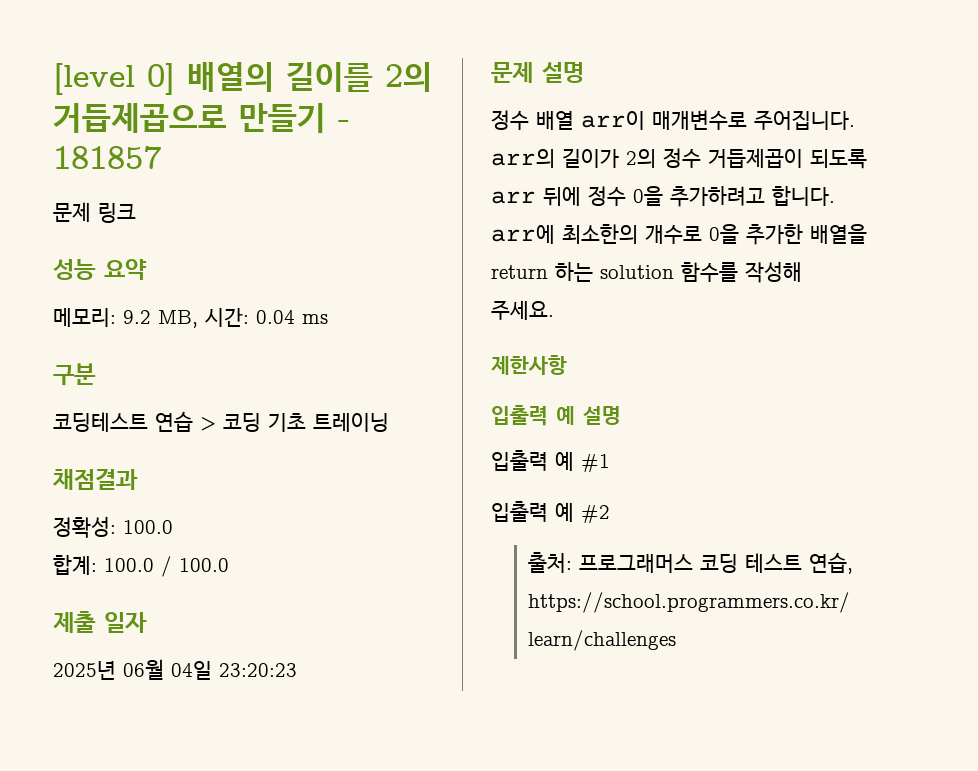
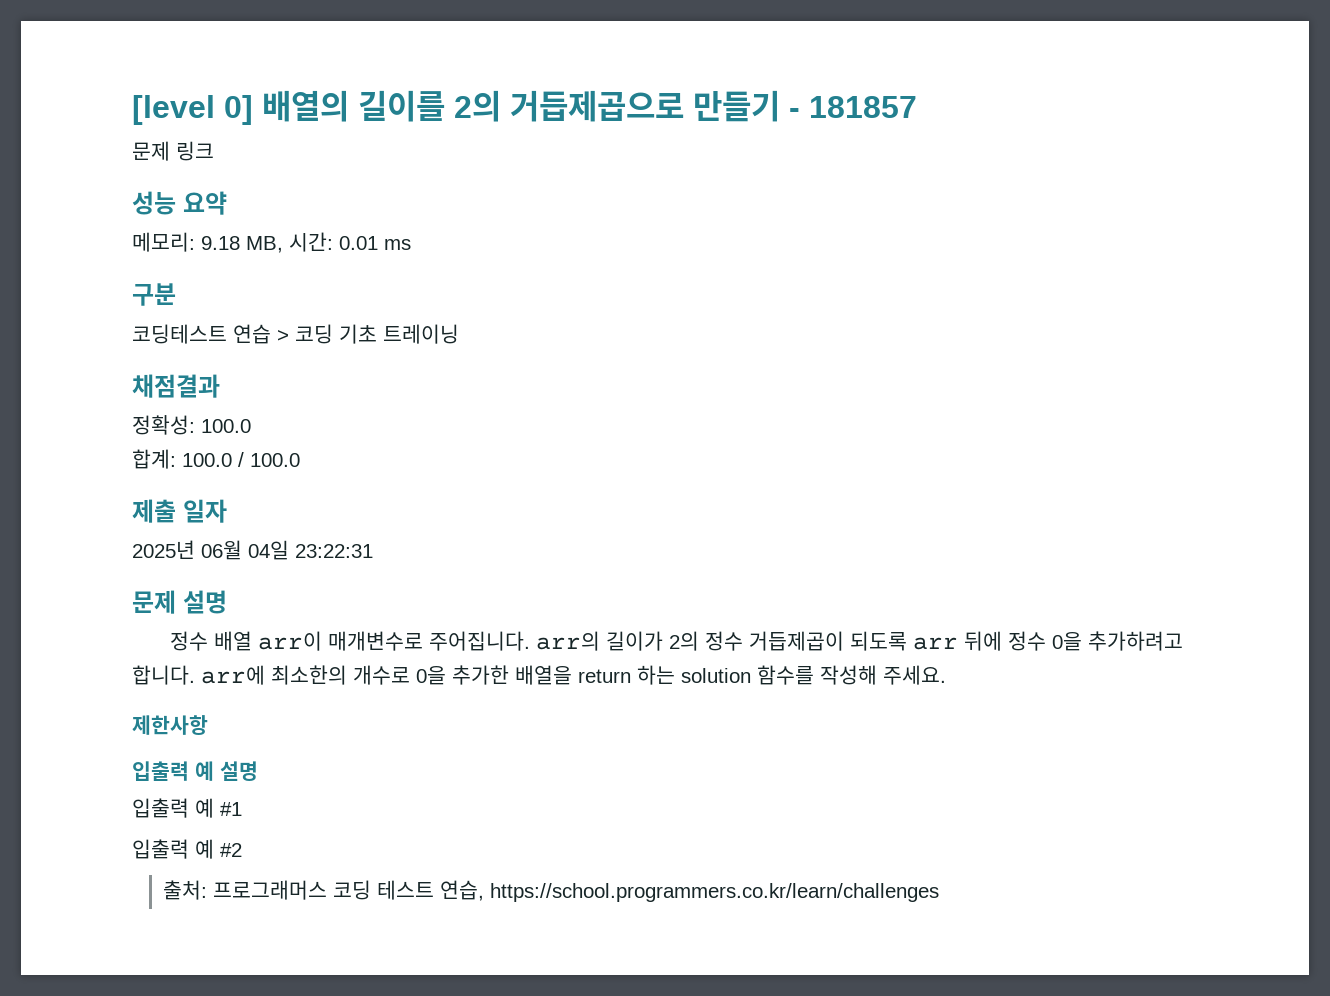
[123,310,151,324] 9.2 -> [201,236,240,250] 9.18
[256,310,295,324] 0.04 -> [339,236,378,250] 0.01
[219,663,297,677] 23:20:23 -> [295,544,373,558] 23:22:31

